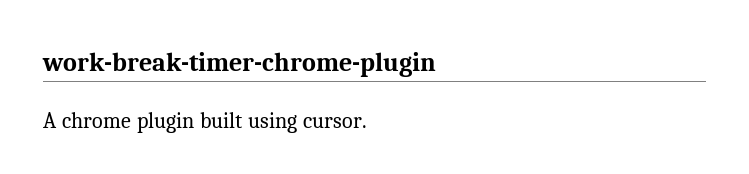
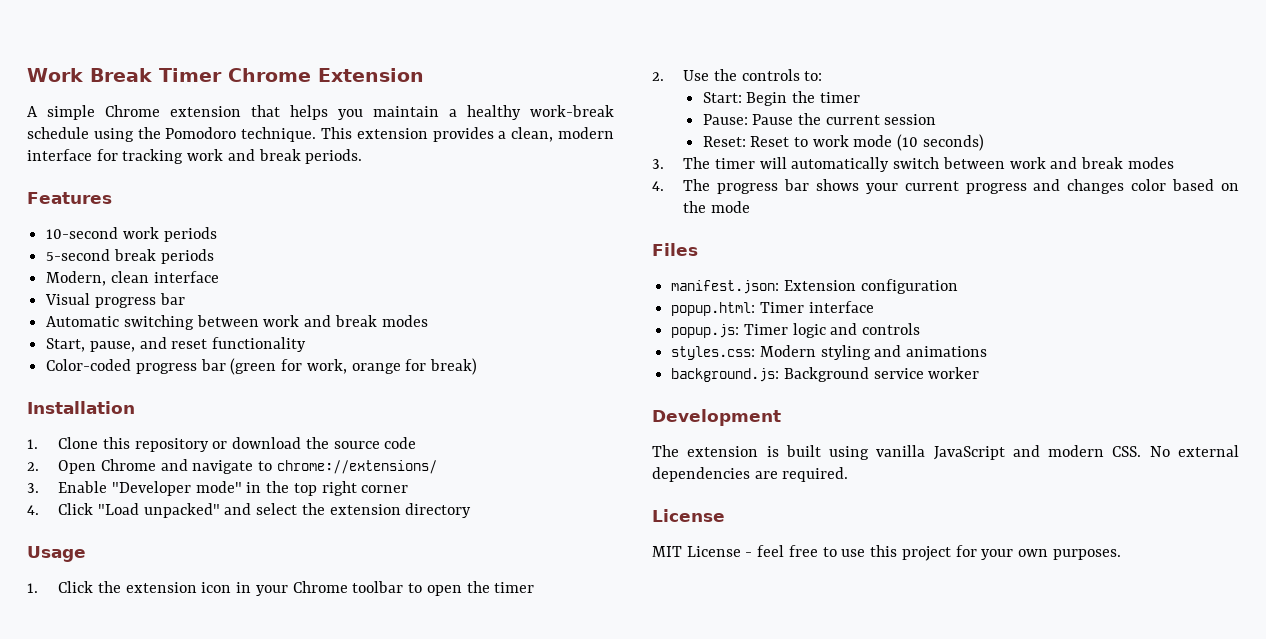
[42,52,436,77] [43,112,367,133] work-break-timer-chrome-plugin // A chrome plugin built using cursor. -> [27,68,424,82] [27,105,614,120] [27,127,614,142] [27,149,363,164] [27,192,112,204] [46,227,217,242] [46,249,214,264] [46,271,219,286] [45,293,185,308] [46,315,428,330] [46,337,307,352] [46,358,478,375] [27,401,135,414] [27,437,417,452] [27,459,437,474] [27,481,409,496] [27,503,472,518] [27,546,86,562] [27,581,535,596] [652,69,823,81] [702,91,860,106] [702,113,937,125] [702,134,984,151] [652,157,1174,172] [652,179,1239,194] [683,201,751,213] [652,243,698,256] [671,279,958,294] [671,301,874,316] [671,323,921,338] [671,345,988,360] [671,367,980,382] [652,409,781,426] [652,445,1239,460] [652,467,849,482] [652,509,725,522] [652,545,1121,561] Work Break Timer Chrome Extension // A simple Chrome extension that helps you maintain a healthy work-break schedule using the Pomodoro technique. This extension provides a clean, modern interface for tracking work and break periods. // Features // 10-second work periods // 5-second break periods // Modern, clean interface // Visual progress bar // Automatic switching between work and break modes // Start, pause, and reset functionality // Color-coded progress bar (green for work, orange for break) // Installation // 1. Clone this repository or download the source code // 2. Open Chrome and navigate to chrome://extensions/ // 3. Enable "Developer mode" in the top right corner // 4. Click "Load unpacked" and select the extension directory // Usage // 1. Click the extension icon in your Chrome toolbar to open the timer // 2. Use the controls to: // Start: Begin the timer // Pause: Pause the current session // Reset: Reset to work mode (10 seconds) // 3. The timer will automatically switch between work and break modes // 4. The progress bar shows your current progress and changes color based on the mode // Files // manifest.json: Extension configuration // popup.html: Timer interface // popup.js: Timer logic and controls // styles.css: Modern styling and animations // background.js: Background service worker // Development // The extension is built using vanilla JavaScript and modern CSS. No external dependencies are required. // License // MIT License - feel free to use this project for your own purposes.

